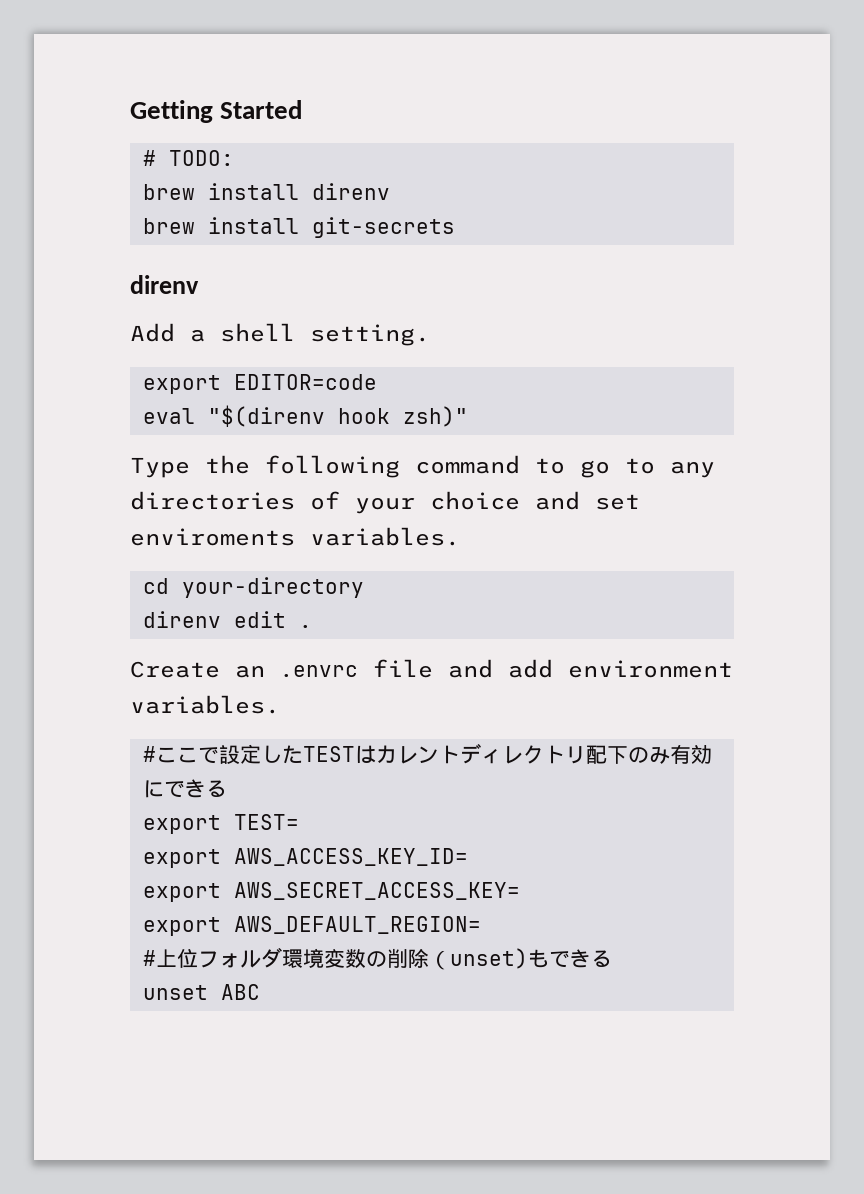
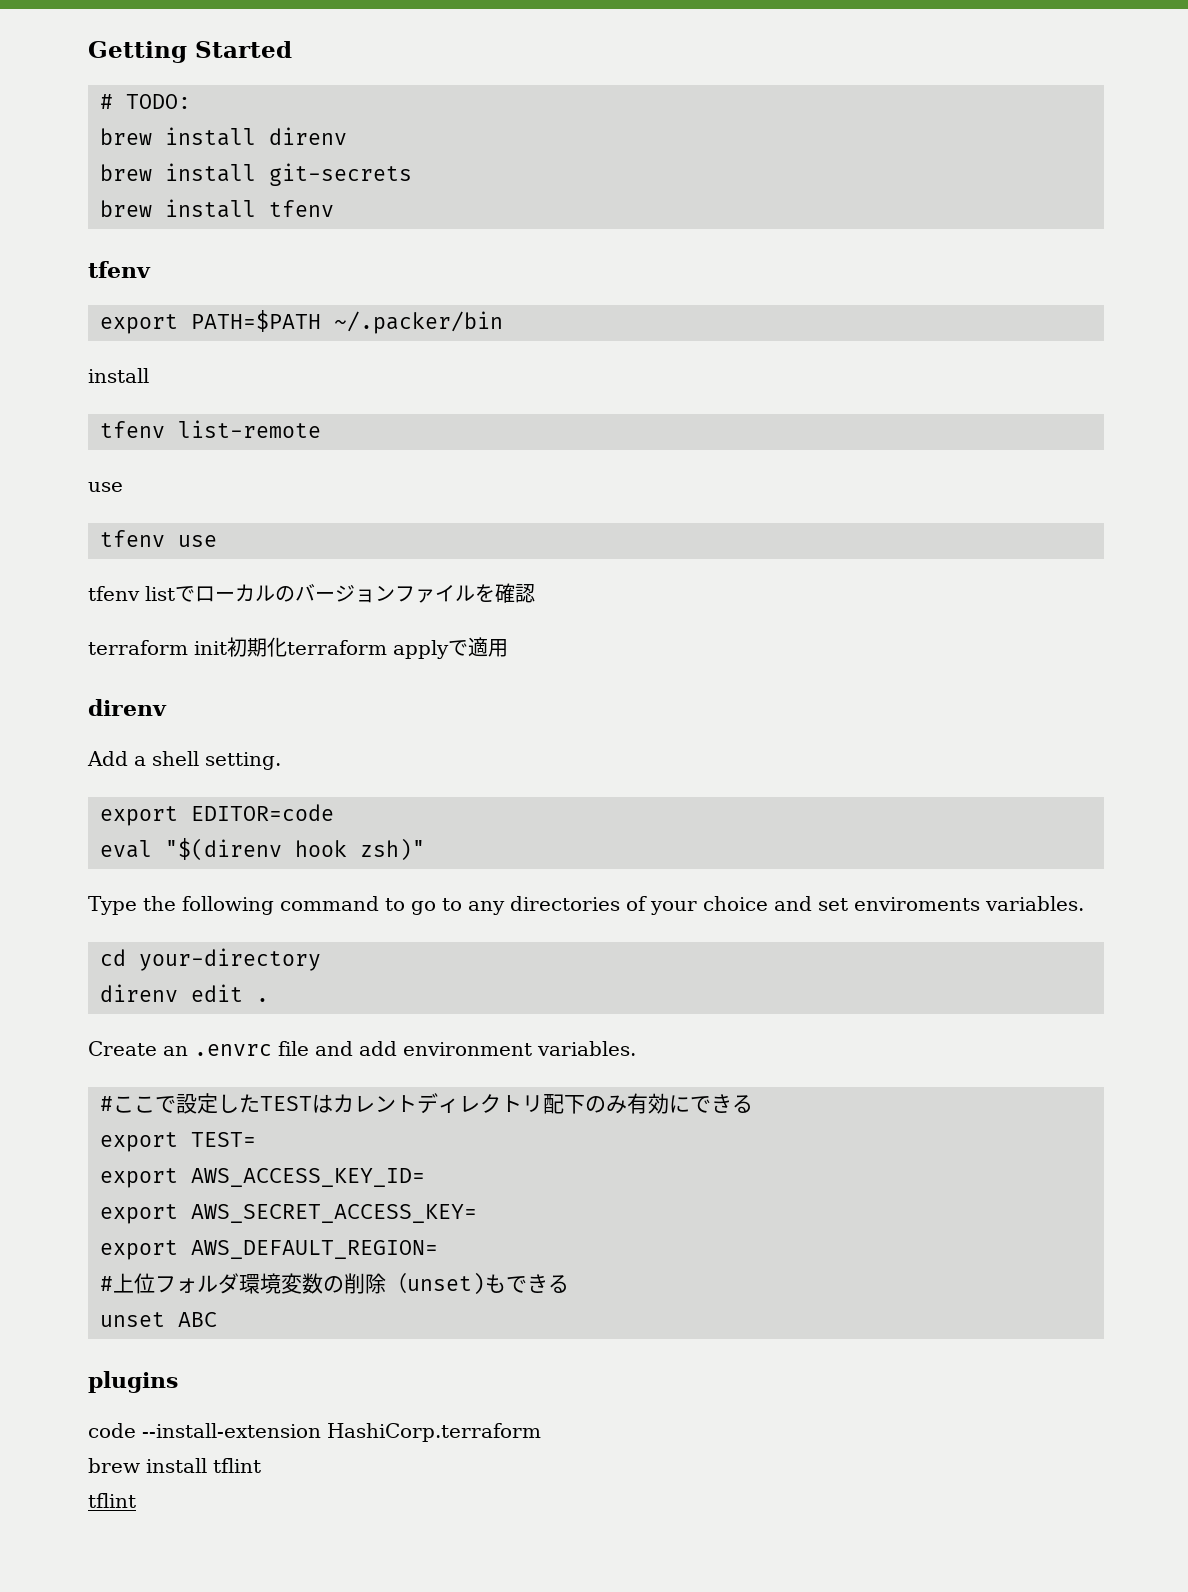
(455, 227) none -> [100,199,334,218] [88,261,151,278] [100,310,503,334] [88,368,149,383] [100,420,321,438] [88,482,123,492] [100,530,217,547] [88,583,535,603] [88,637,508,659] // brew install tfenv // tfenv // export PATH=$PATH ~/.packer/bin // install // tfenv list-remote // use // tfenv use // tfenv listでローカルのバージョンファイルを確認 // terraform init初期化terraform applyで適用
(260, 992) none -> [88,1371,178,1393] [88,1423,541,1442] [88,1458,261,1473] [88,1493,136,1508] // plugins // code --install-extension HashiCorp.terraform // brew install tflint // tflint

